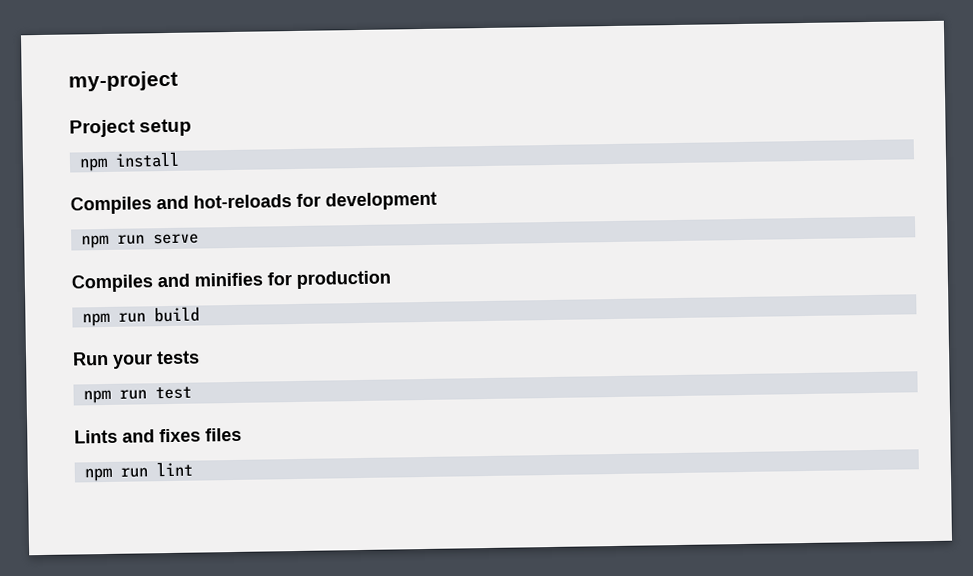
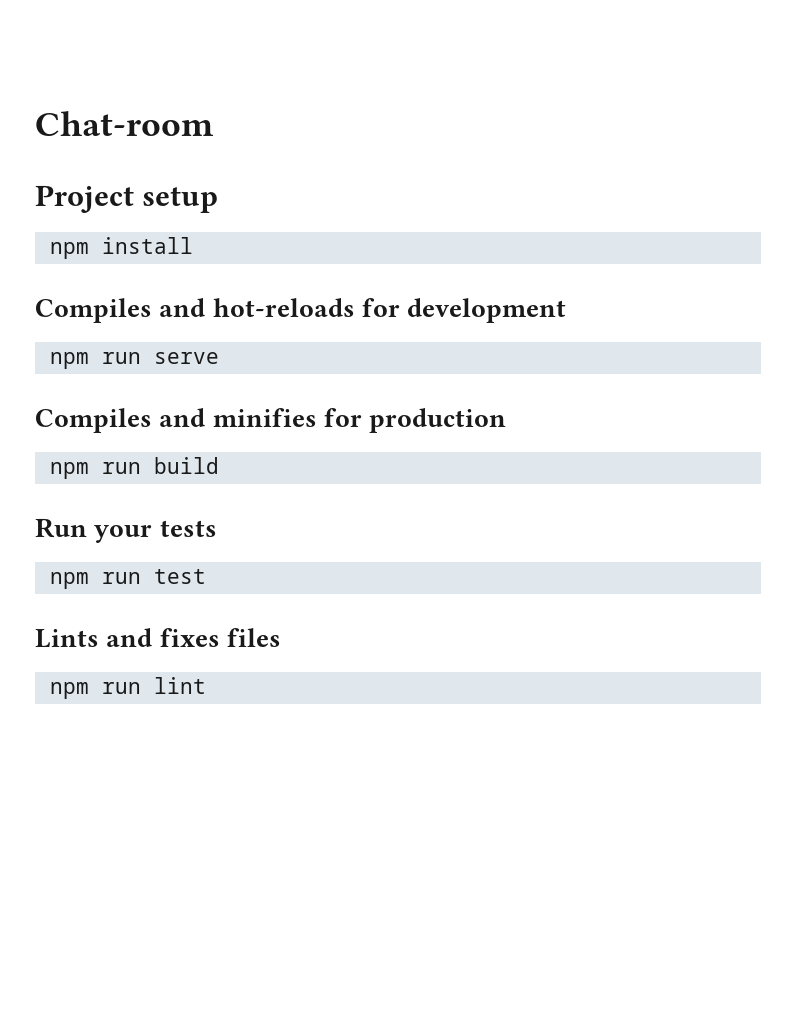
[68,70,178,92] my-project -> [35,111,214,136] Chat-room

